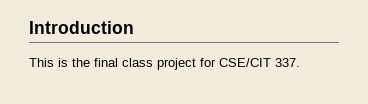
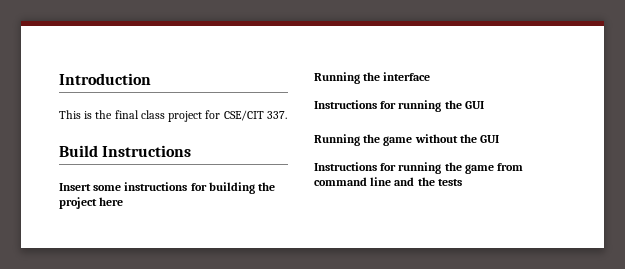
(300, 62) none -> [59,145,192,157] [59,182,276,194] [59,197,124,209] [314,72,431,84] [314,100,484,112] [314,134,500,146] [314,162,524,174] [314,177,462,186] // Build Instructions // Insert some instructions for building the project here // Running the interface // Instructions for running the GUI // Running the game without the GUI // Instructions for running the game from command line and the tests

